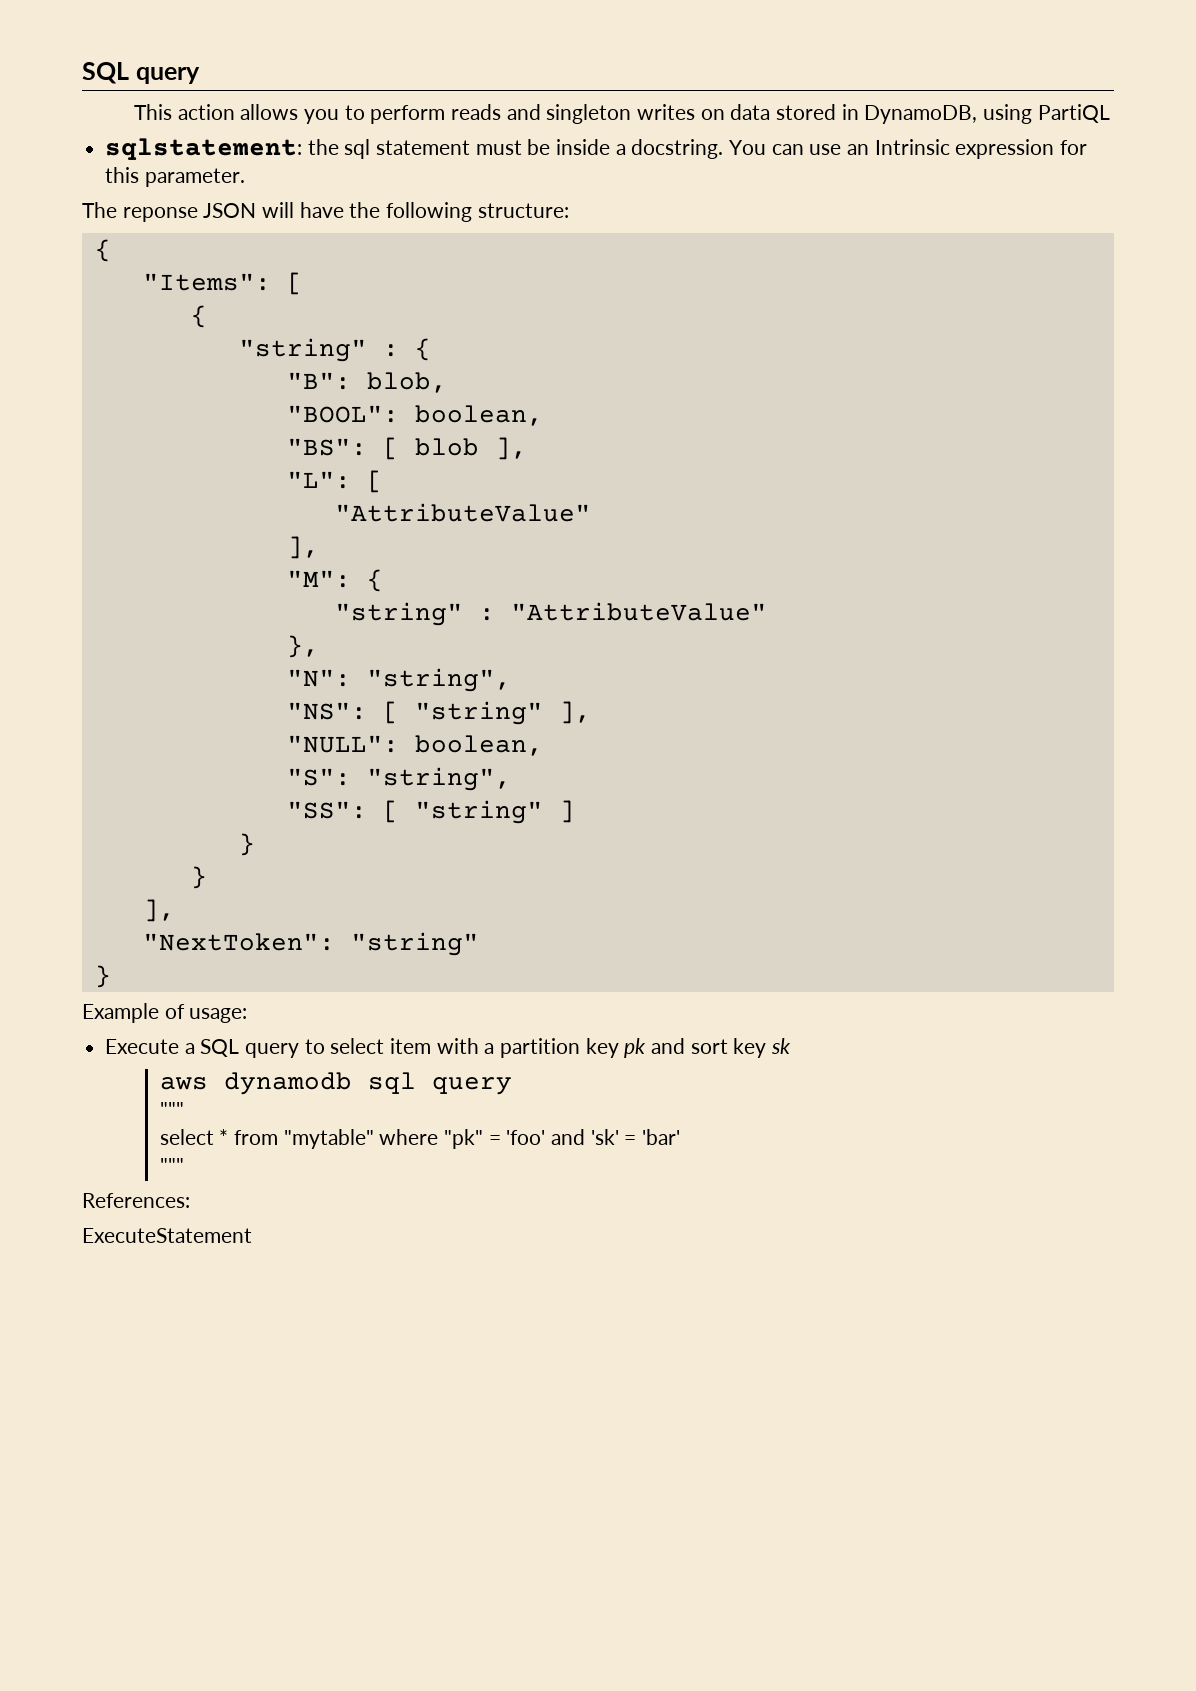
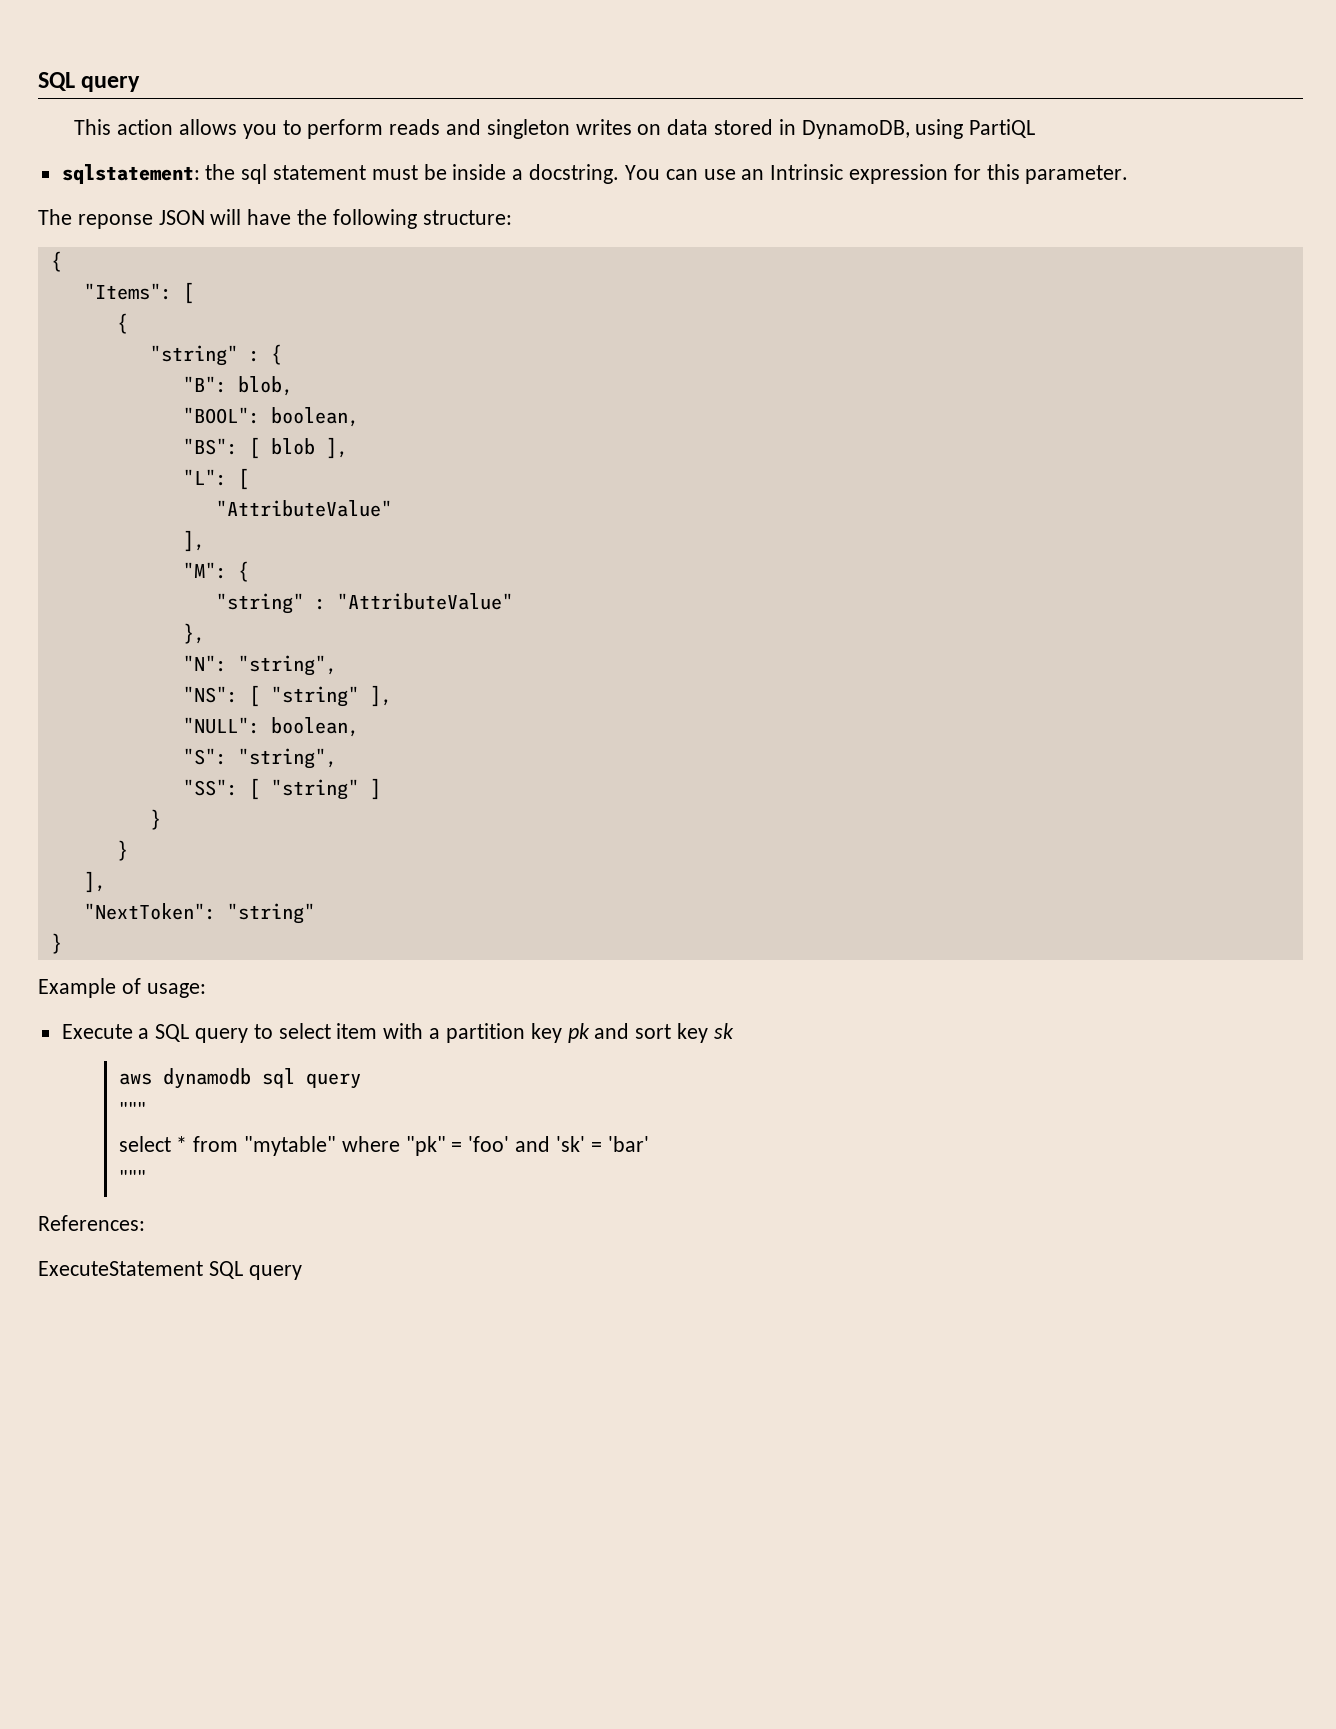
(252, 1235) none -> [208,1261,302,1280] SQL query

